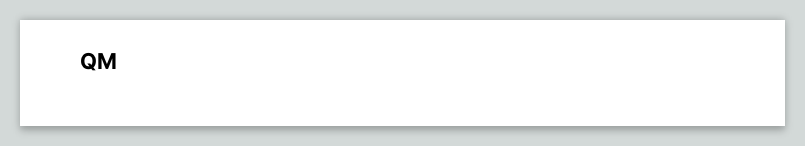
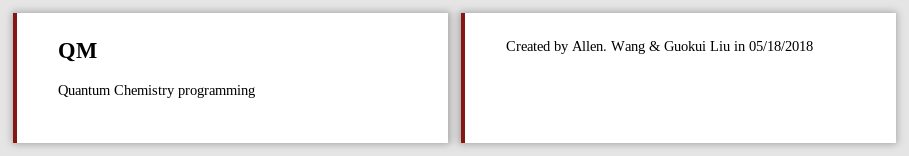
(117, 61) none -> [58,85,255,98] [506,41,813,54] // Quantum Chemistry programming // Created by Allen. Wang & Guokui Liu in 05/18/2018

